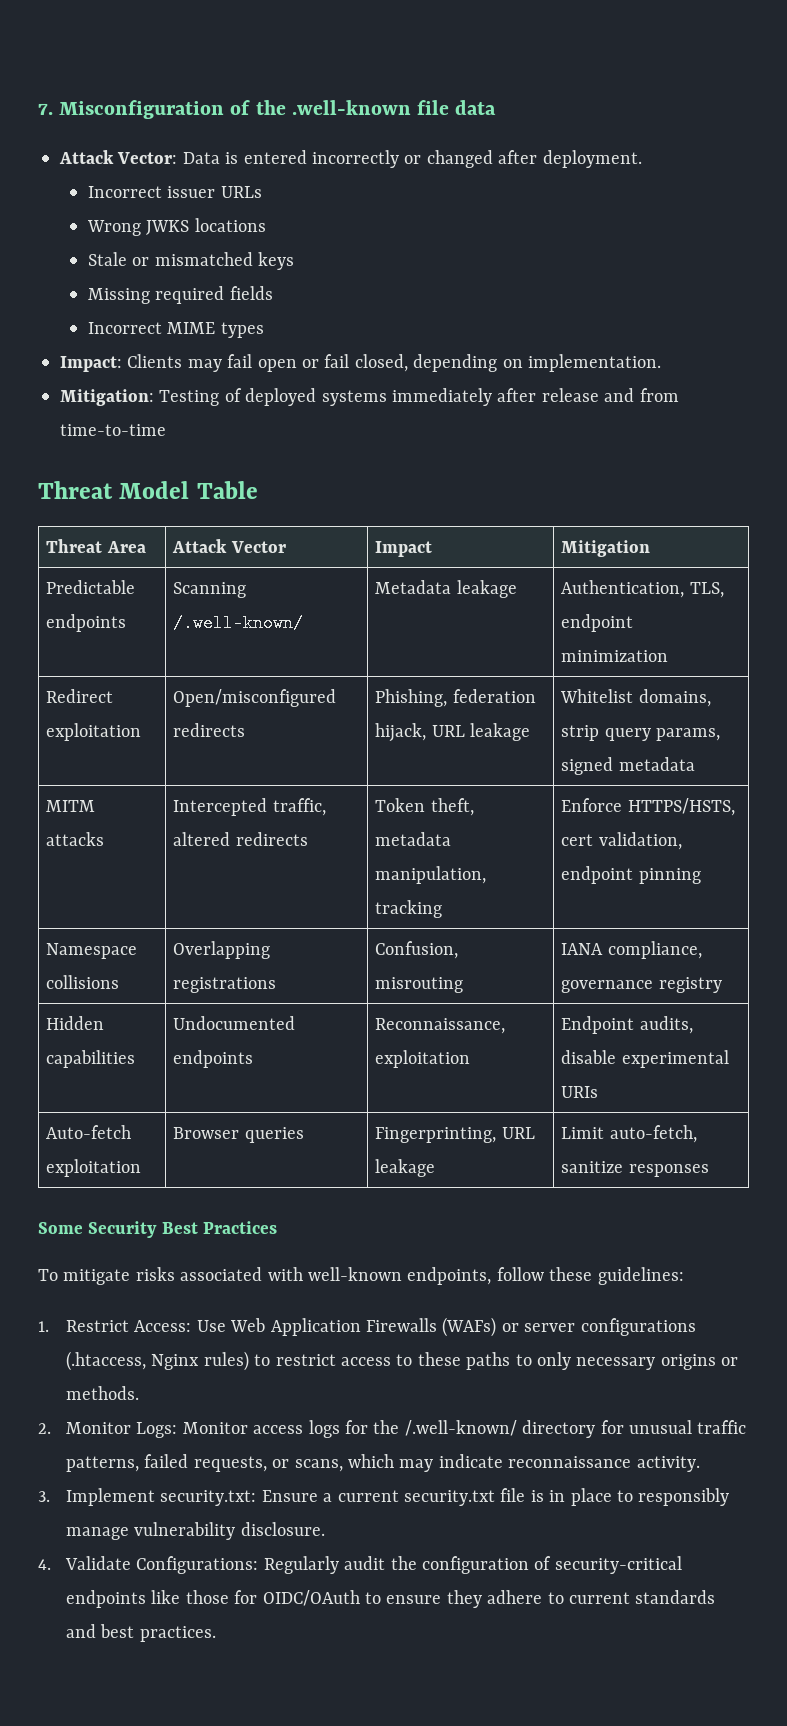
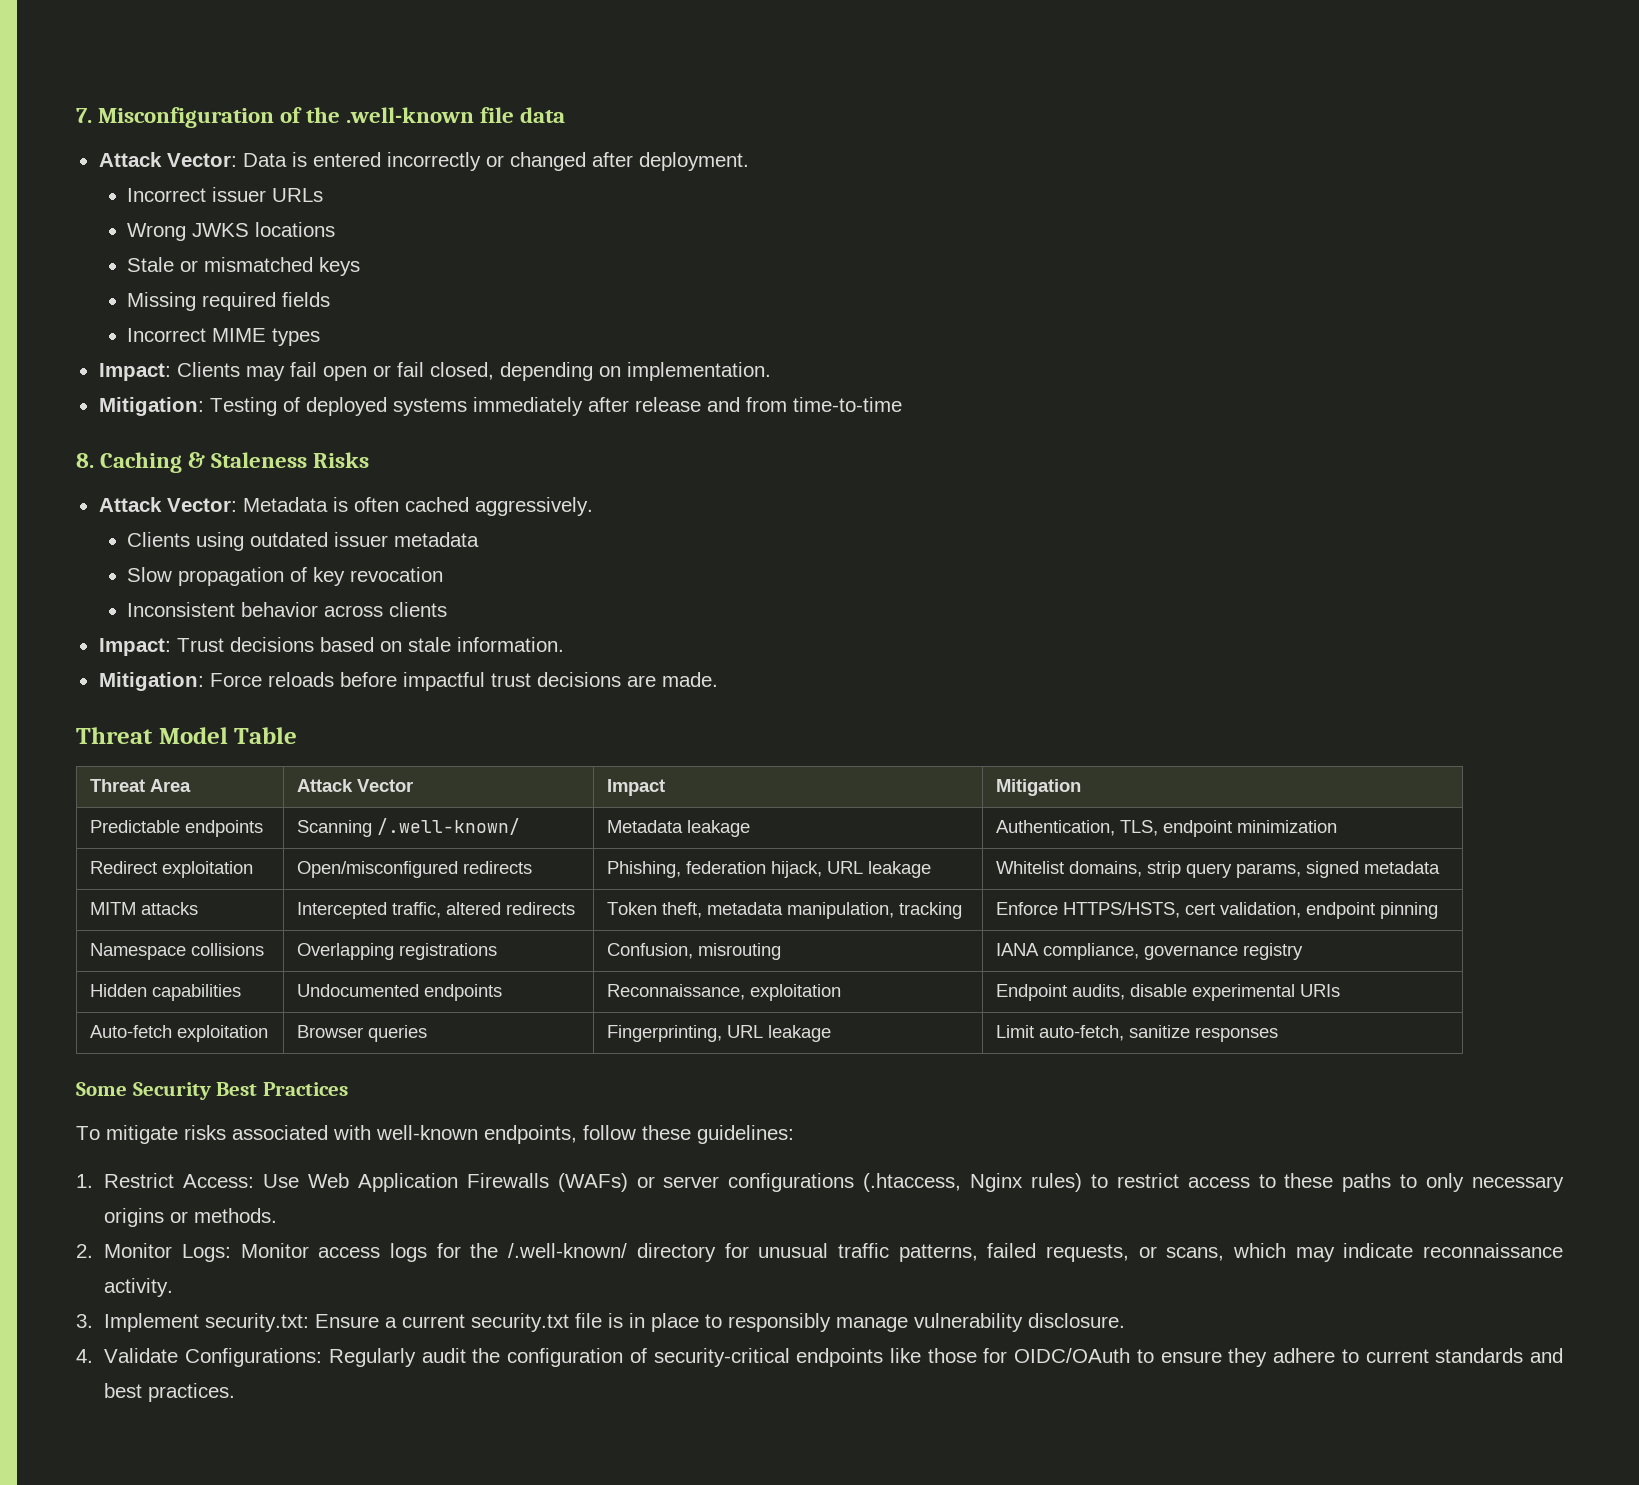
(166, 430) none -> [76,452,370,473] [98,497,593,516] [126,532,479,551] [126,567,443,586] [126,602,447,617] [98,637,564,656] [98,672,718,691] // 8. Caching & Staleness Risks // Attack Vector: Metadata is often cached aggressively. // Clients using outdated issuer metadata // Slow propagation of key revocation // Inconsistent behavior across clients // Impact: Trust decisions based on stale information. // Mitigation: Force reloads before impactful trust decisions are made.

